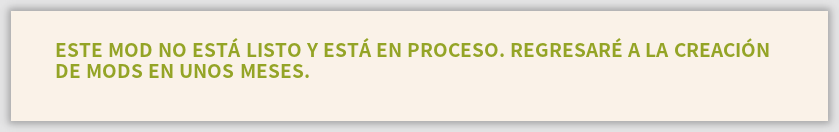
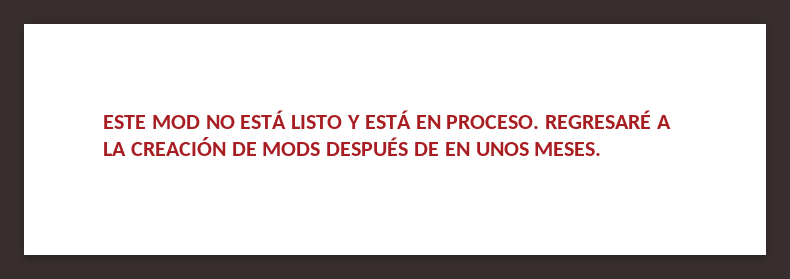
(144, 71) none -> [326,137,440,156] DESPUÉS DE

